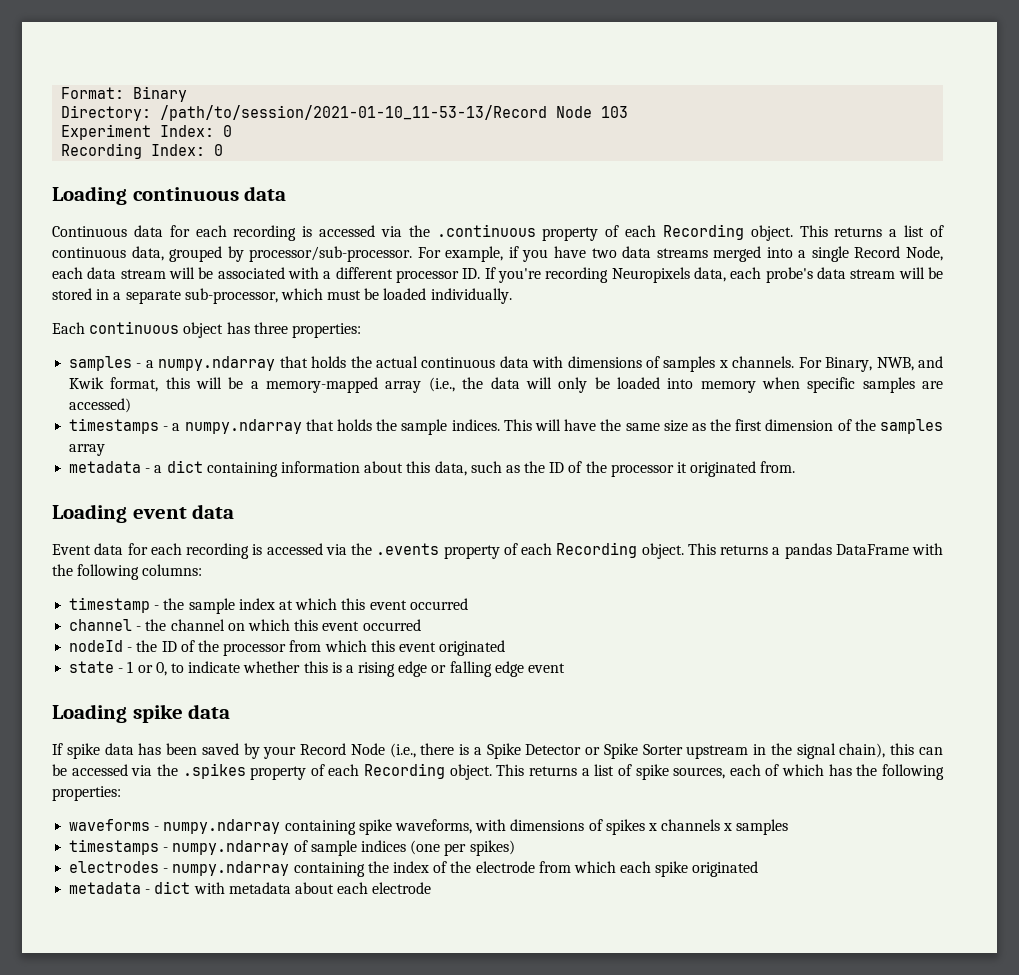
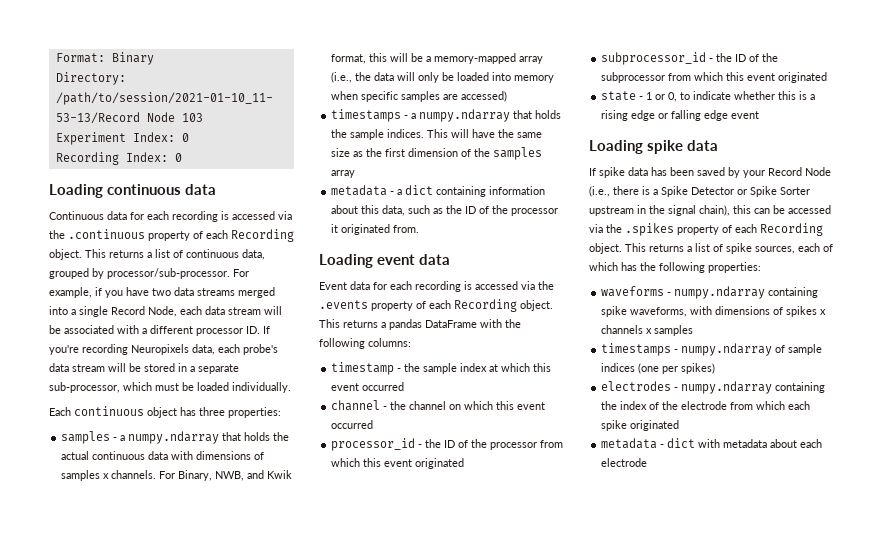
[69,640,124,652] nodeId -> [331,438,416,451] processor_id
(506, 648) none -> [601,52,779,65] [601,72,828,83] // subprocessor_id - the ID of the subprocessor from which this event originated

